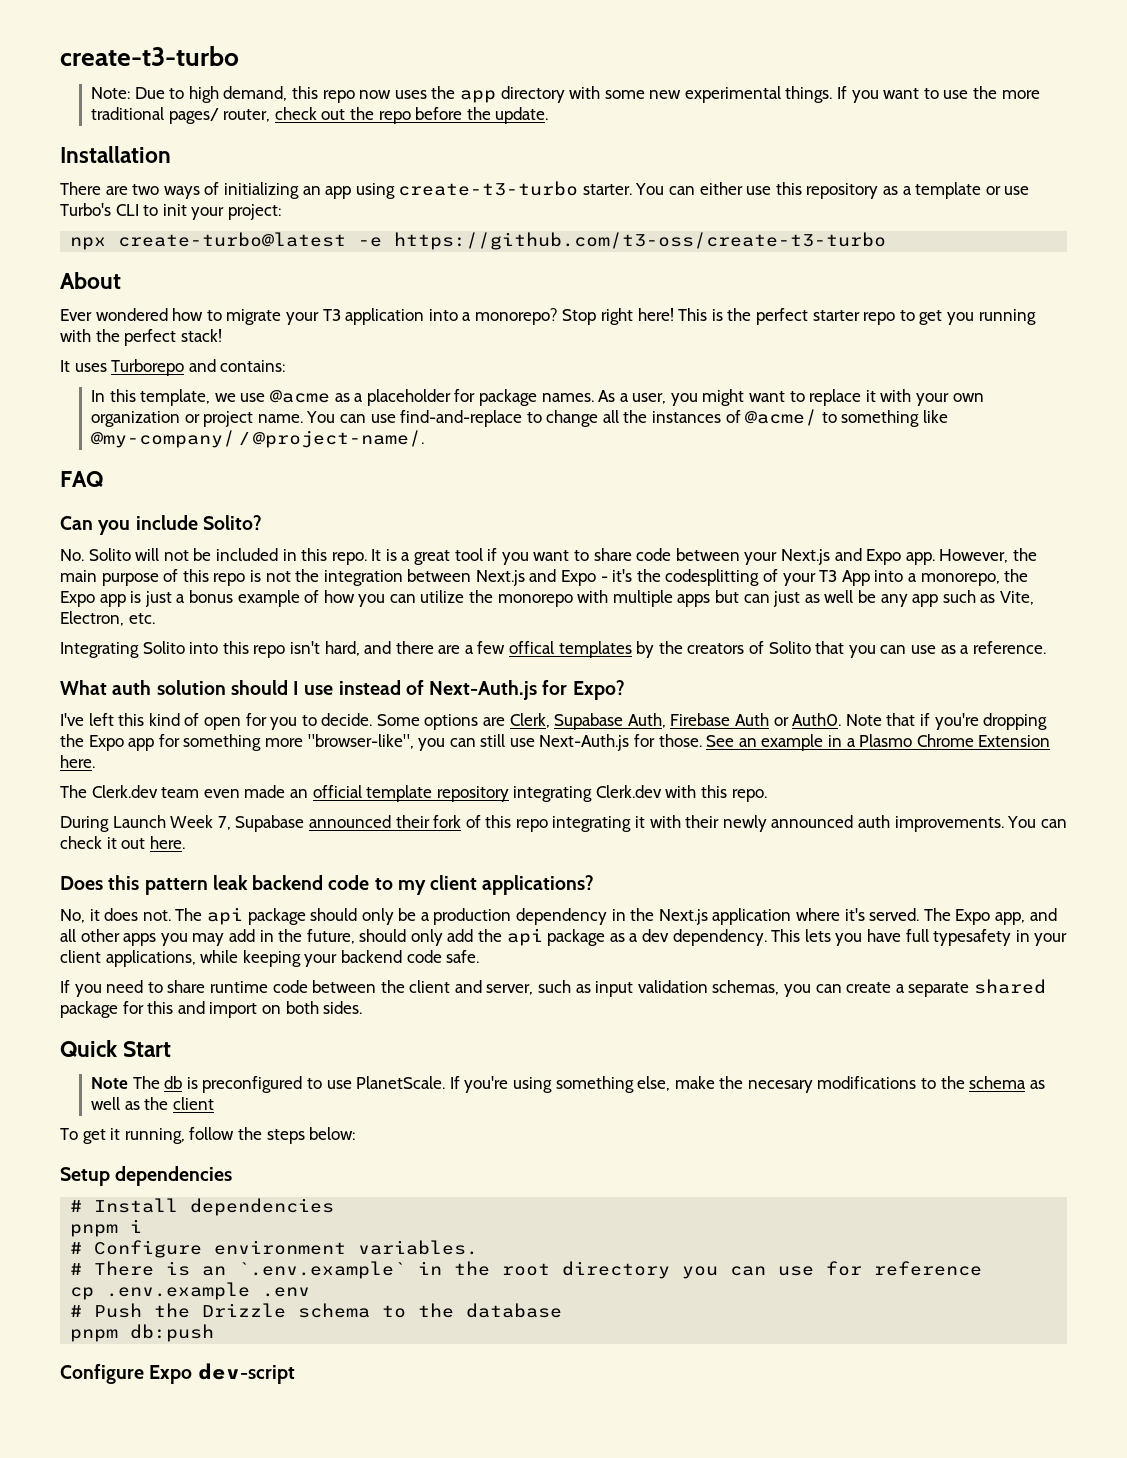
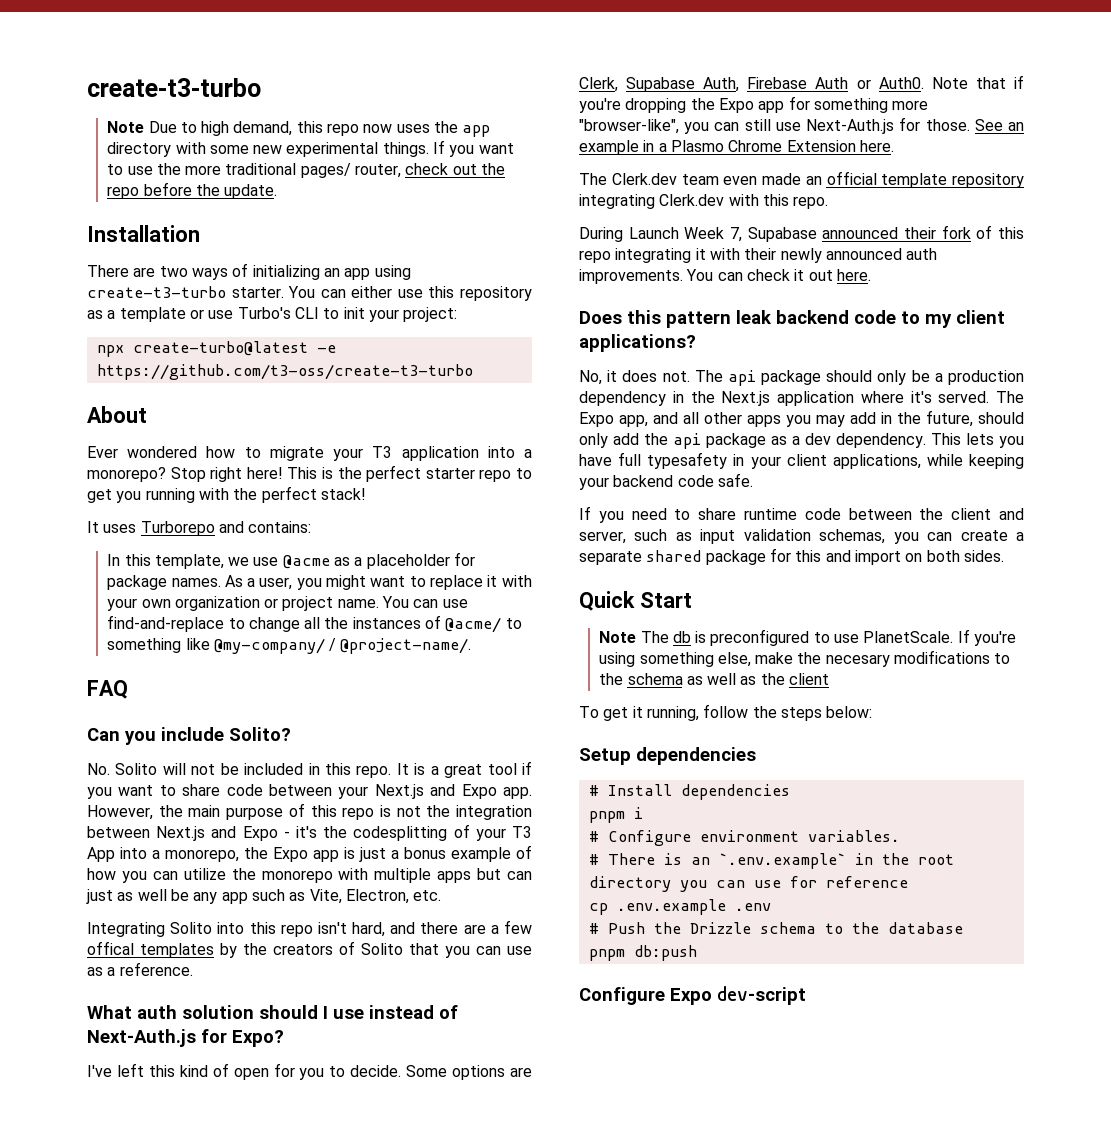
[91,87,131,99] Note: -> [107,121,145,133] Note

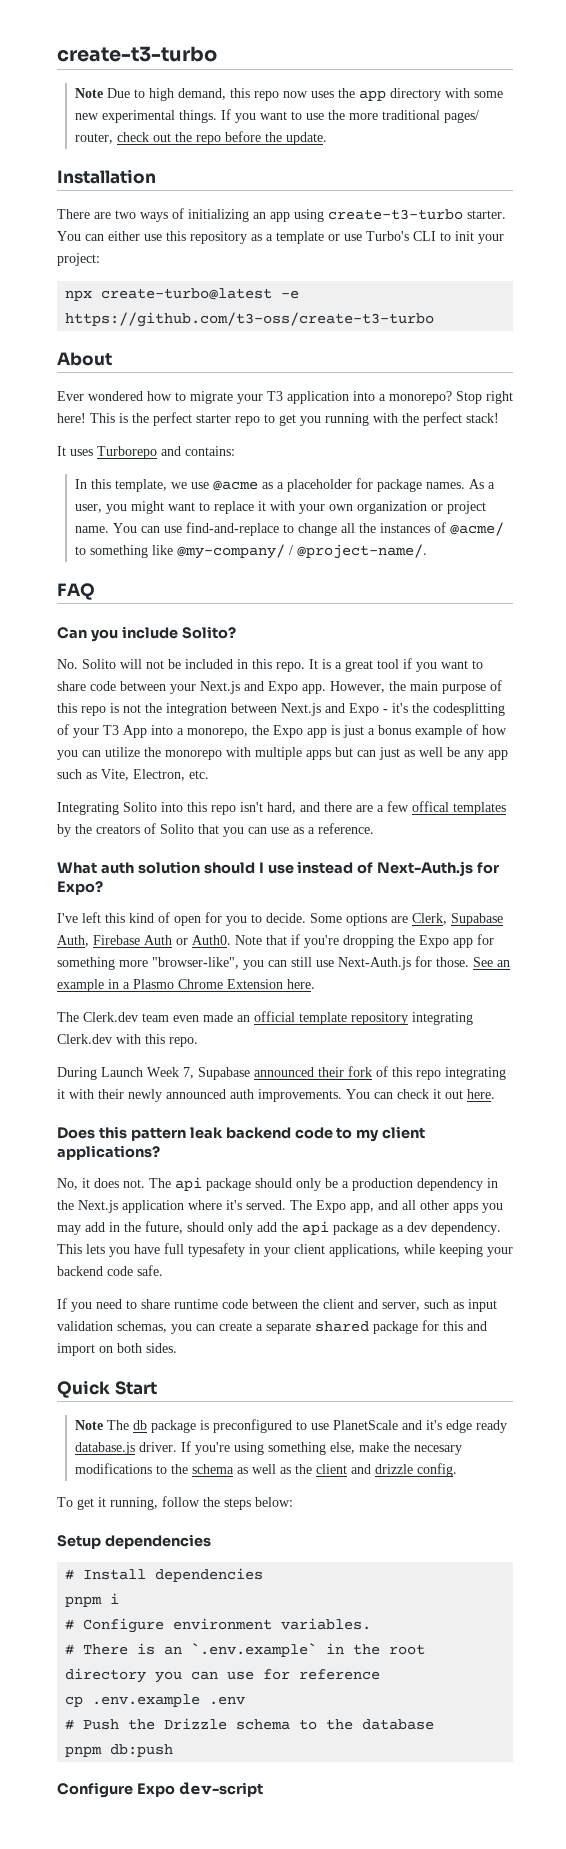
(691, 637) none -> [151,1420,197,1433] package
[863,631,954,643] PlanetScale. -> [333,1420,508,1433] [75,1442,178,1455] PlanetScale and it's edge ready database.js driver.
(830, 679) none -> [351,1463,458,1477] and drizzle config.

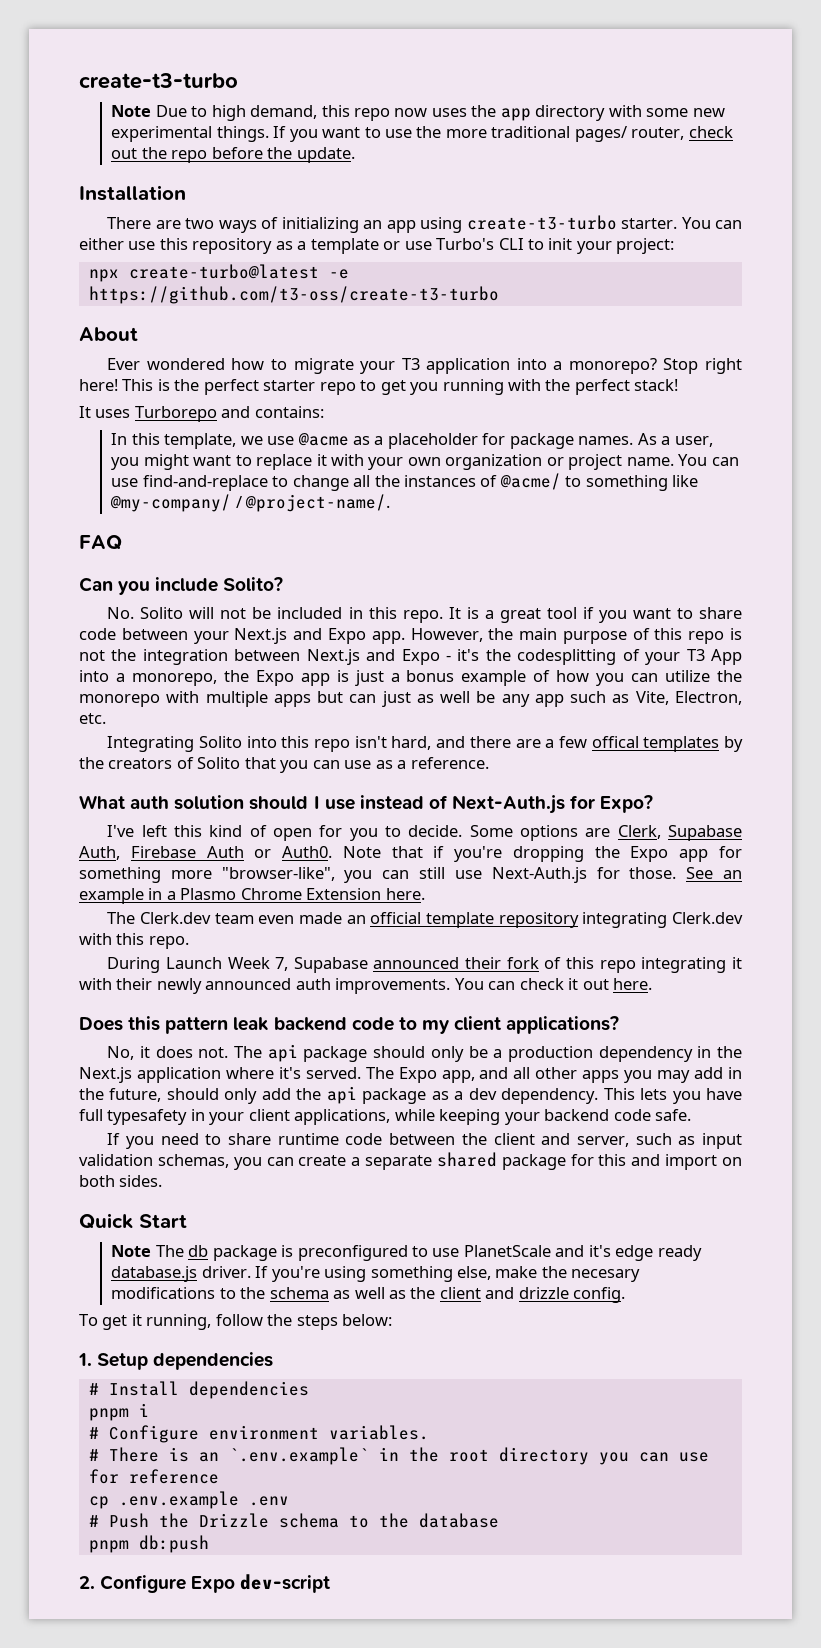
(293, 1502) none -> [78,1353,92,1366] 1.
(174, 1750) none -> [79,1576,95,1589] 2.

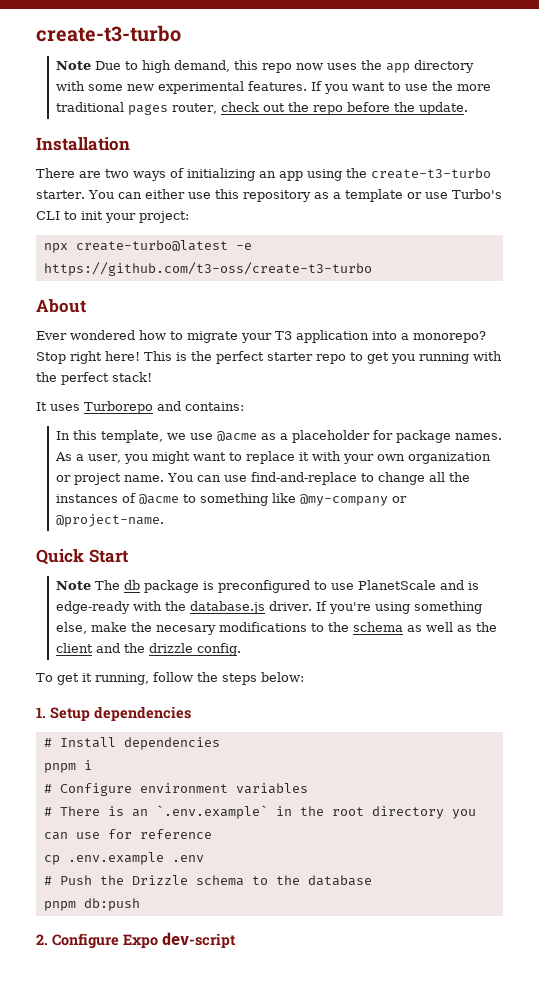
[216,126,269,142] things. -> [247,81,307,91] features.
[574,126,627,142] pages/ -> [127,104,168,115] pages
(463, 225) none -> [346,168,367,178] the
[499,473,561,490] @acme/ -> [138,494,179,504] @acme
[110,494,391,512] [79,535,122,550] [79,577,284,595] [107,607,743,623] [79,628,743,644] [79,649,743,665] [79,670,742,686] [79,691,742,707] [79,713,106,724] [107,736,743,752] [79,757,489,773] [79,795,654,814] [107,825,743,841] [79,846,742,862] [79,867,743,883] [79,888,425,904] [107,912,744,928] [79,933,189,949] [107,957,743,973] [79,978,653,994] [79,1016,620,1034] [107,1044,742,1062] [79,1067,743,1083] [79,1086,743,1104] [79,1109,692,1125] [107,1133,742,1149] [79,1152,742,1170] [79,1175,163,1187] @my-company/ / @project-name/. // FAQ // Can you include Solito? // No. Solito will not be included in this repo. It is a great tool if you want to share code between your Next.js and Expo app. However, the main purpose of this repo is not the integration between Next.js and Expo - it's the codesplitting of your T3 App into a monorepo, the Expo app is just a bonus example of how you can utilize the monorepo with multiple apps but can just as well be any app such as Vite, Electron, etc. // Integrating Solito into this repo isn't hard, and there are a few offical templates by the creators of Solito that you can use as a reference. // What auth solution should I use instead of Next-Auth.js for Expo? // I've left this kind of open for you to decide. Some options are Clerk, Supabase Auth, Firebase Auth or Auth0. Note that if you're dropping the Expo app for something more "browser-like", you can still use Next-Auth.js for those. See an example in a Plasmo Chrome Extension here. // The Clerk.dev team even made an official template repository integrating Clerk.dev with this repo. // During Launch Week 7, Supabase announced their fork of this repo integrating it with their newly announced auth improvements. You can check it out here. // Does this pattern leak backend code to my client applications? // No, it does not. The api package should only be a production dependency in the Next.js application where it's served. The Expo app, and all other apps you may add in the future, should only add the api package as a dev dependency. This lets you have full typesafety in your client applications, while keeping your backend code safe. // If you need to share runtime code between the client and server, such as input validation schemas, you can create a separate shared package for this and import on both sides. -> [299,494,407,506] [55,514,164,527] @my-company or @project-name.
[588,1245,702,1261] it's edge ready -> [467,581,479,590] [55,601,186,614] is edge-ready with the
(515, 1293) none -> [123,643,145,653] the
[328,1425,429,1440] variables. -> [235,783,308,794] variables

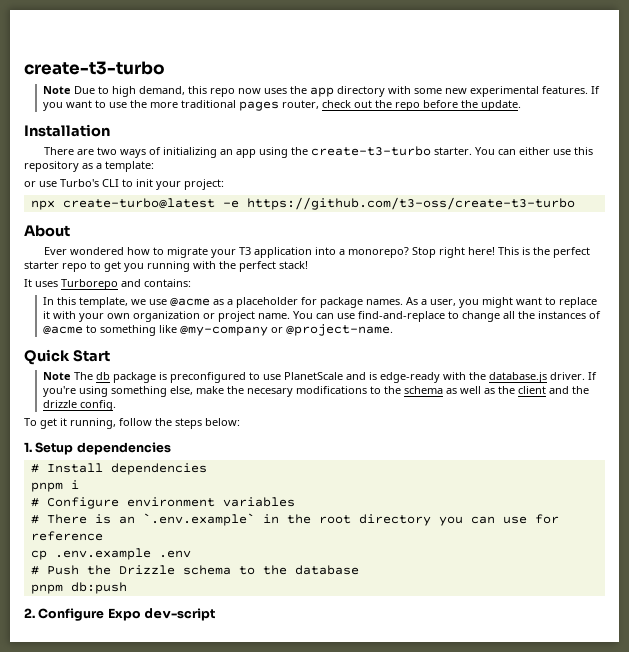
[344,189,403,202] template -> [105,161,154,172] template: //

